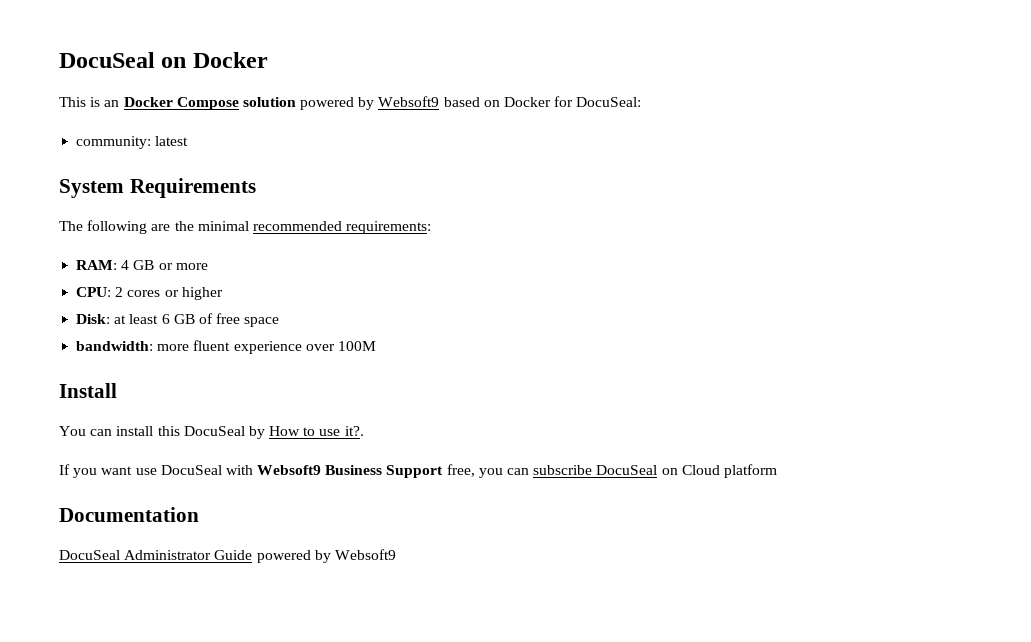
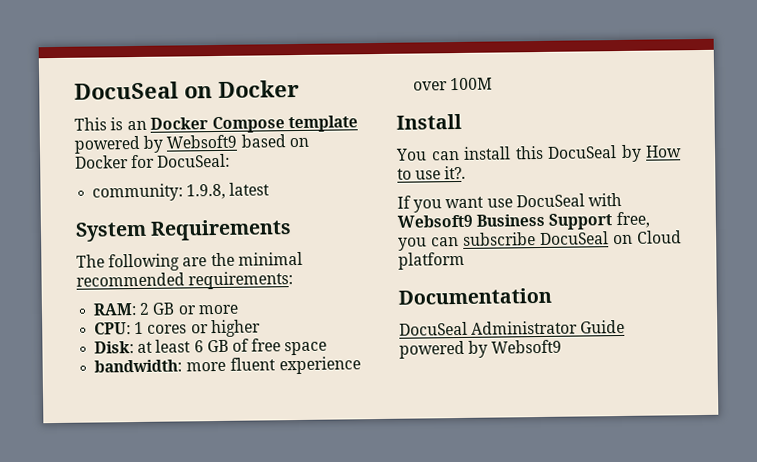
[242,97,296,107] solution -> [288,115,358,133] template
(152, 142) none -> [186,183,227,200] 1.9.8,
[121,260,130,270] 4 -> [139,302,151,315] 2
[115,287,124,297] 2 -> [134,321,145,335] 1

